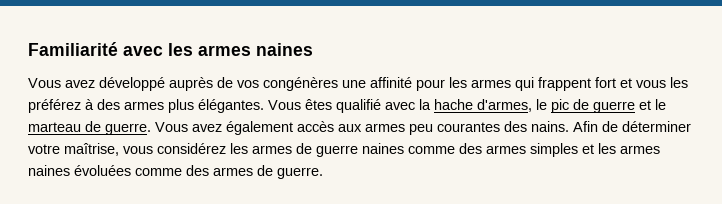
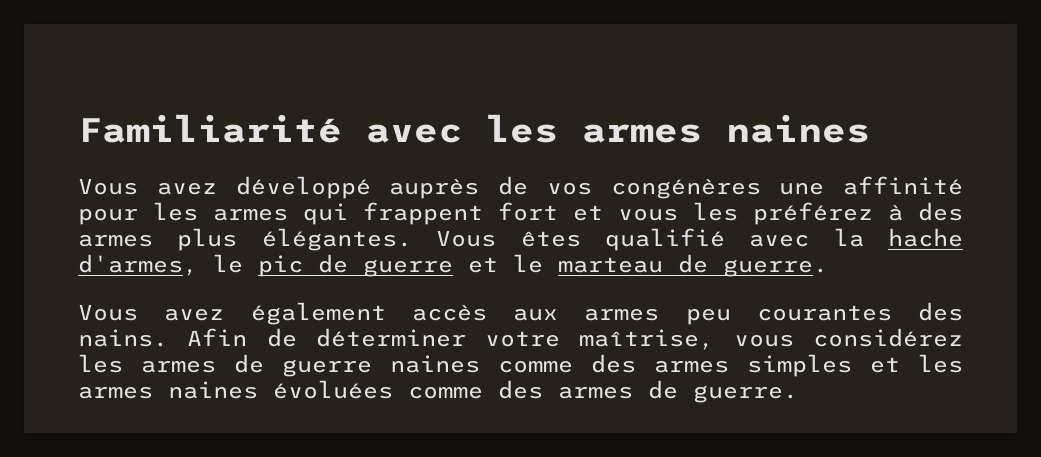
(151, 129) none -> (828, 268) //

